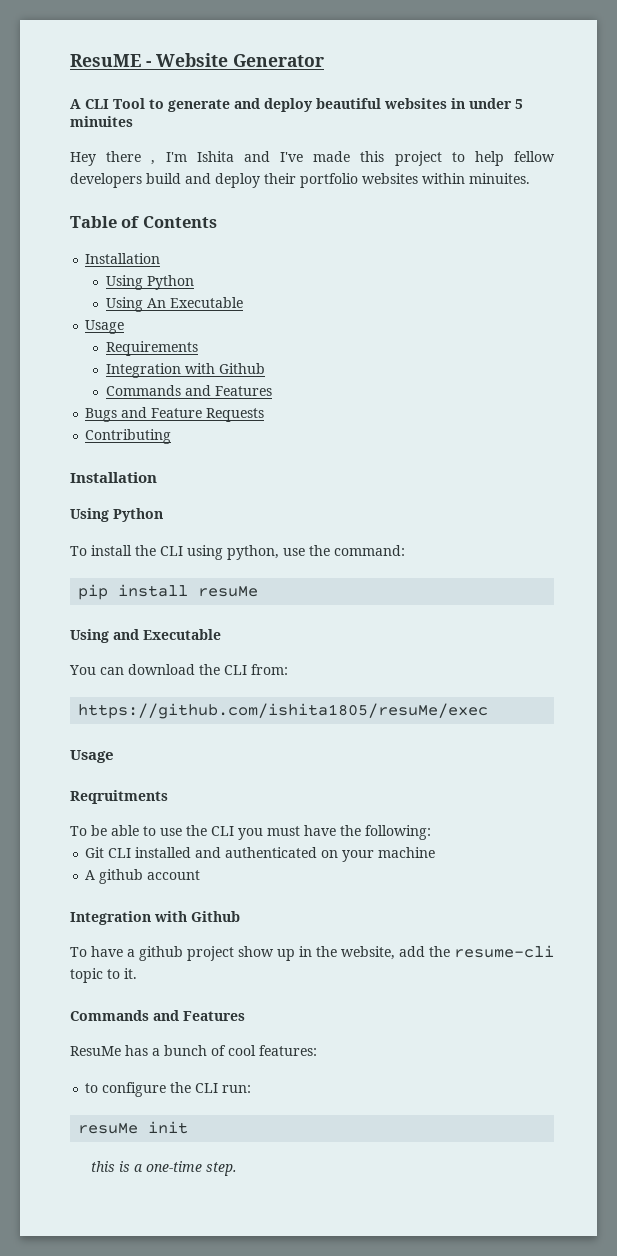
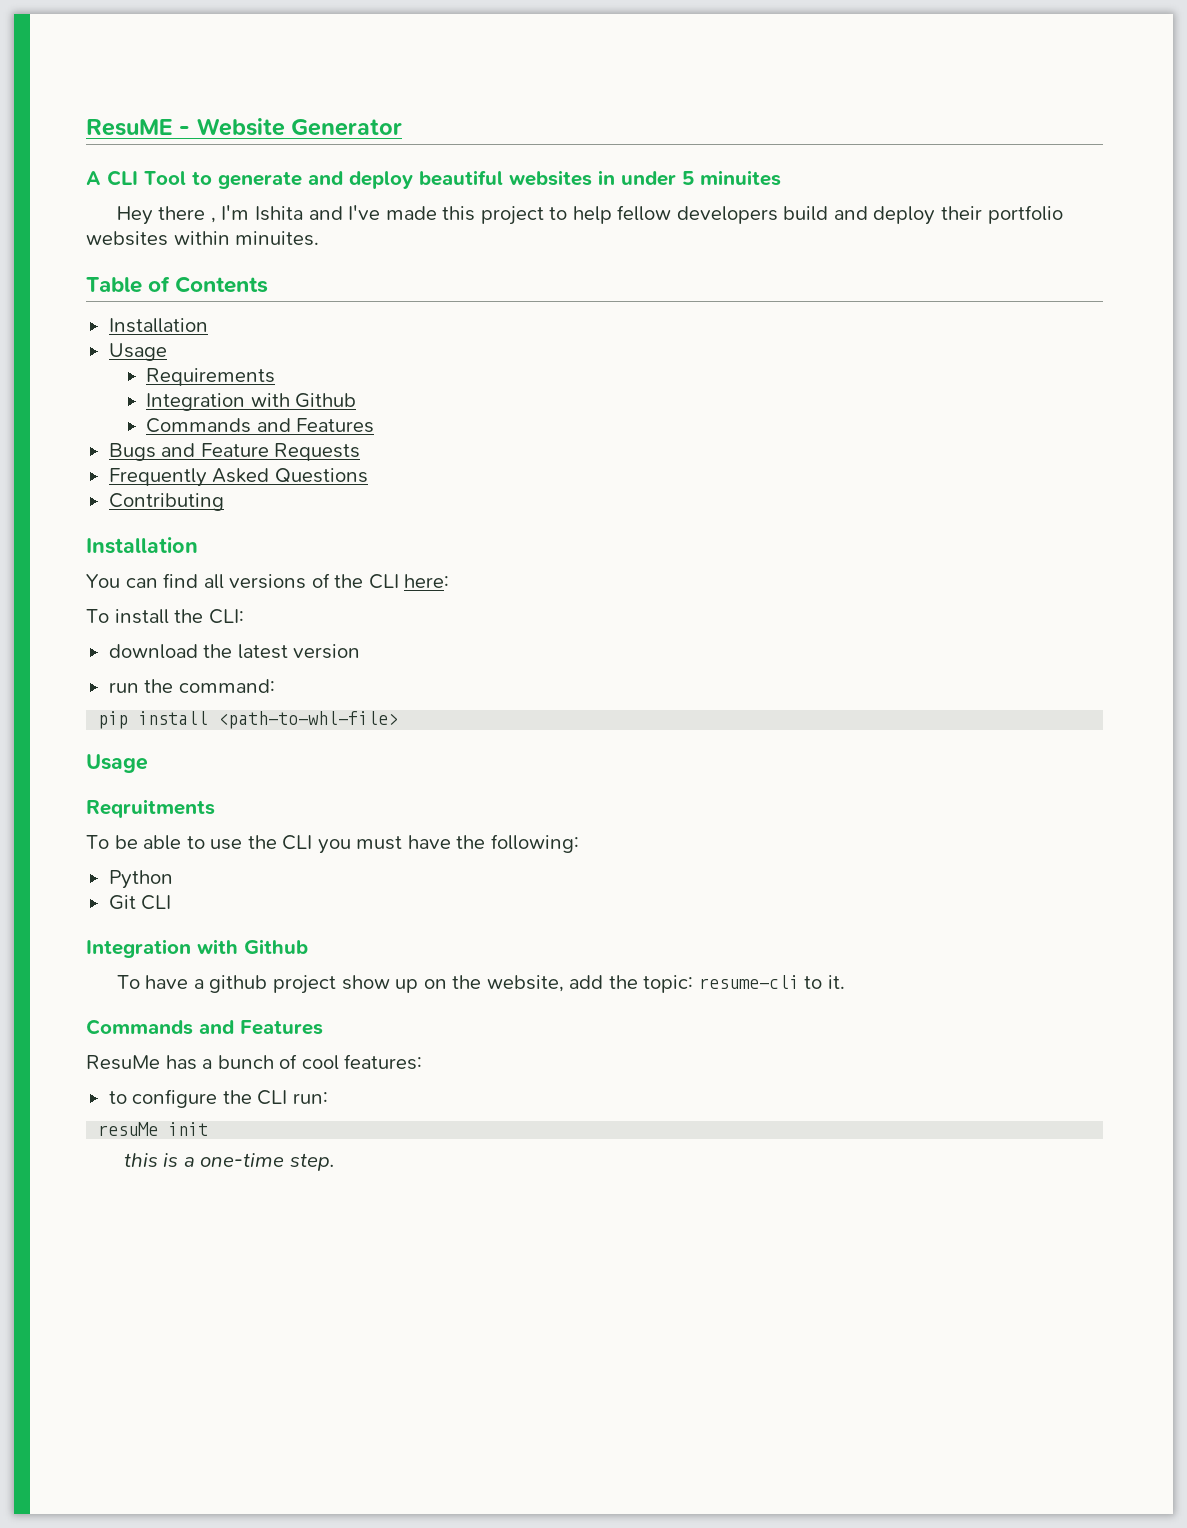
[105,275,194,290] [105,297,243,312] // Using Python // Using An Executable -> (208, 325) none
(265, 415) none -> [108,468,368,487] // Frequently Asked Questions
[70,508,163,522] [70,545,405,560] [78,584,259,600] [70,629,221,643] [69,664,288,675] [78,703,489,719] Using Python // To install the CLI using python, use the command: // pip install resuMe // Using and Executable // You can download the CLI from: // https://github.com/ishita1805/resuMe/exec -> [86,573,450,589] [86,609,244,624] [108,644,361,659] [108,679,275,693] [98,711,399,729] You can find all versions of the CLI here: // To install the CLI: // download the latest version // run the command: // pip install <path-to-whl-file>
(431, 832) none -> [108,870,173,889] // Python
[135,847,436,862] [85,869,201,884] installed and authenticated on your machine // A github account -> (172, 902) none
[299,946,312,957] in -> [423,979,447,989] on
[454,945,554,958] [70,968,103,983] resume-cli topic -> [643,975,799,993] topic: resume-cli

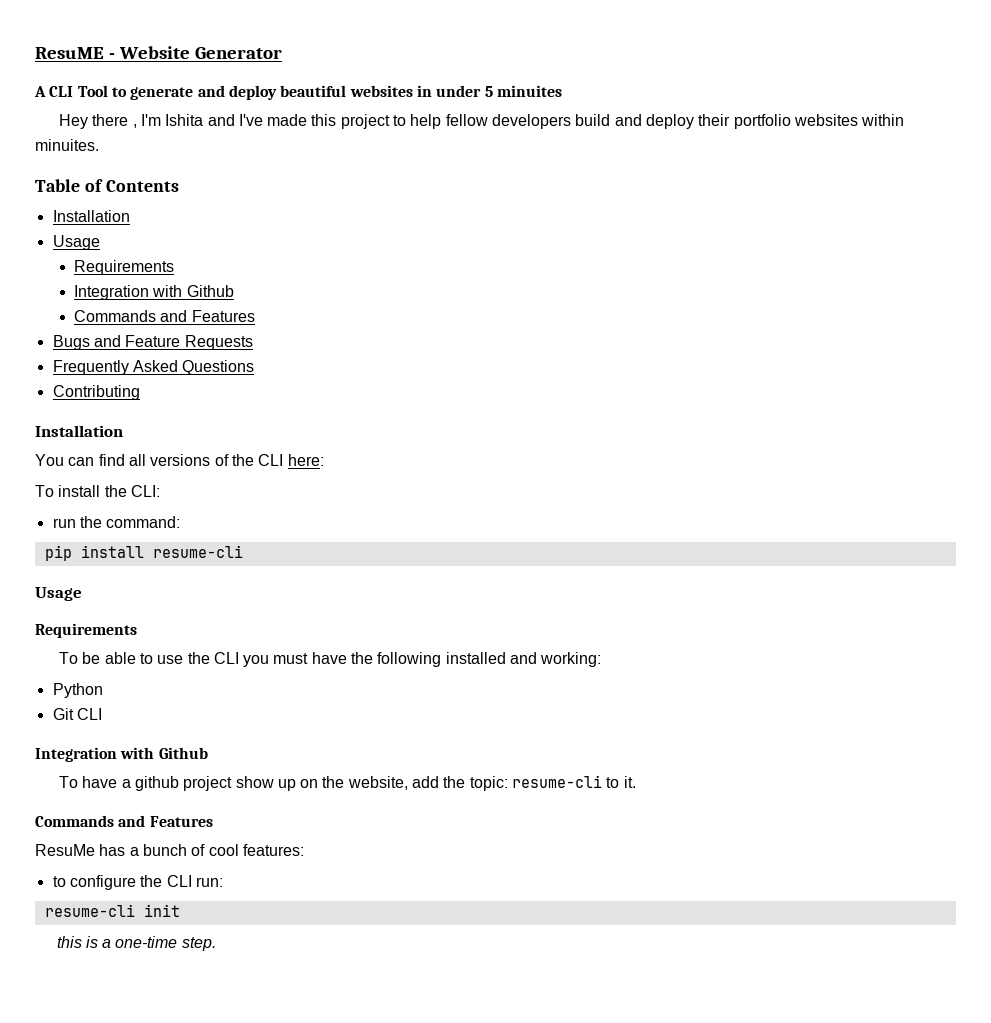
[108,644,361,659] // download the latest version -> (160, 491) none
[218,711,399,729] [86,754,148,773] [86,799,215,818] <path-to-whl-file> // Usage // Reqruitments -> [152,545,243,558] [35,587,82,601] [35,623,137,638] resume-cli // Usage // Requirements
[490,834,579,853] following: -> [377,652,602,667] following installed and working:
[98,1122,159,1136] resuMe -> [44,904,135,917] resume-cli

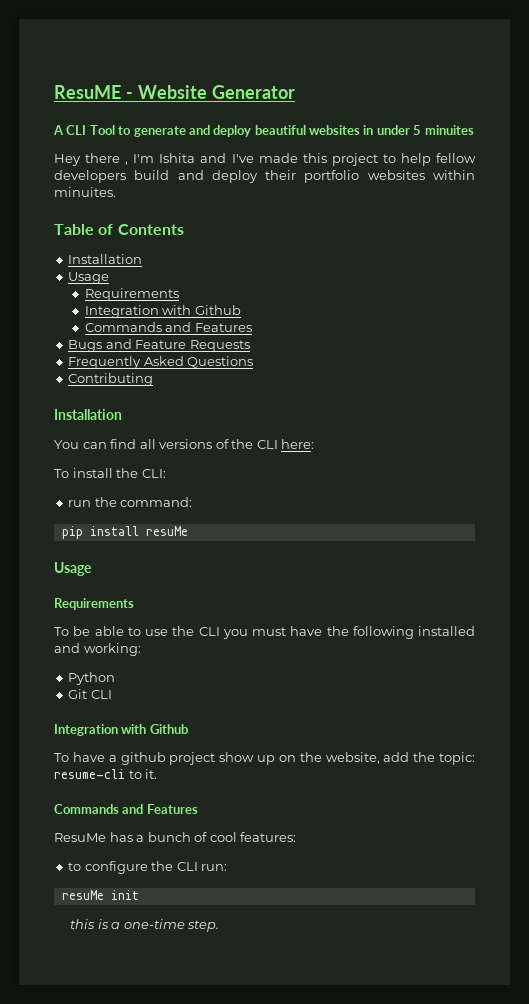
[152,545,243,558] resume-cli -> [145,526,188,536] resuMe
[44,904,135,917] resume-cli -> [61,890,104,900] resuMe

